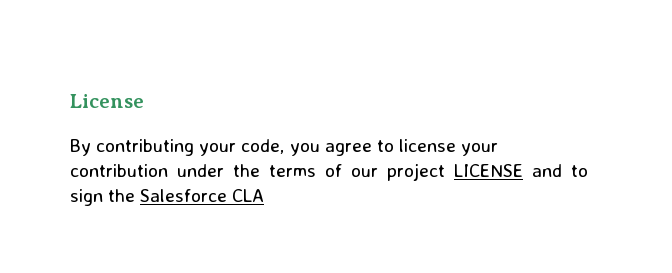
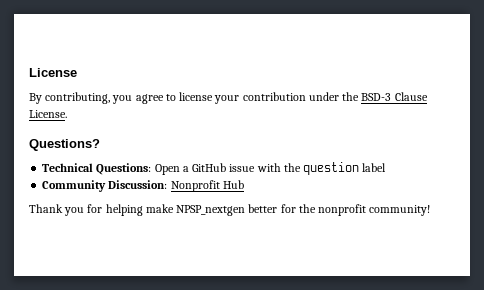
[96,139,285,156] contributing your code, -> [45,92,111,104] contributing,
[269,163,588,181] [70,189,265,206] terms of our project LICENSE and to sign the Salesforce CLA -> [361,92,428,101] [29,110,67,118] [29,139,100,151] [42,162,387,175] [42,180,244,192] [29,204,431,216] BSD-3 Clause License. // Questions? // Technical Questions: Open a GitHub issue with the question label // Community Discussion: Nonprofit Hub // Thank you for helping make NPSP_nextgen better for the nonprofit community!

